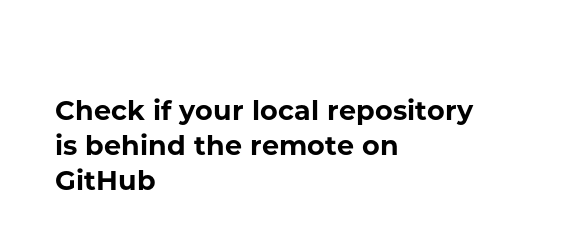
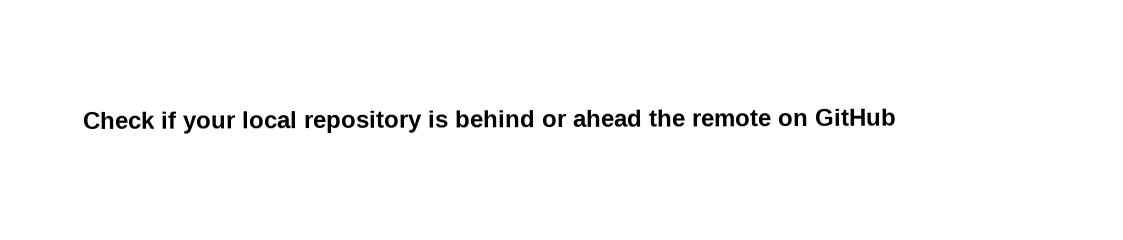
(186, 144) none -> [541,109,643,128] or ahead

